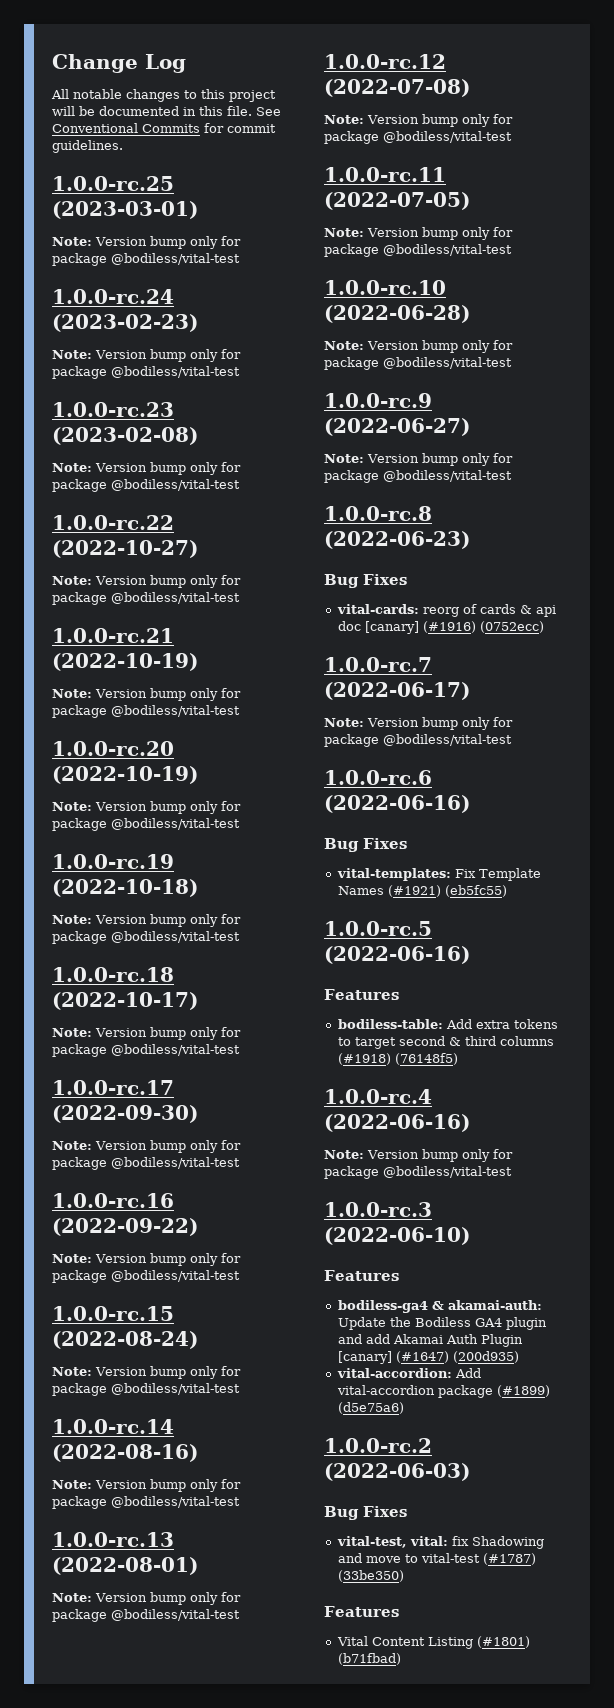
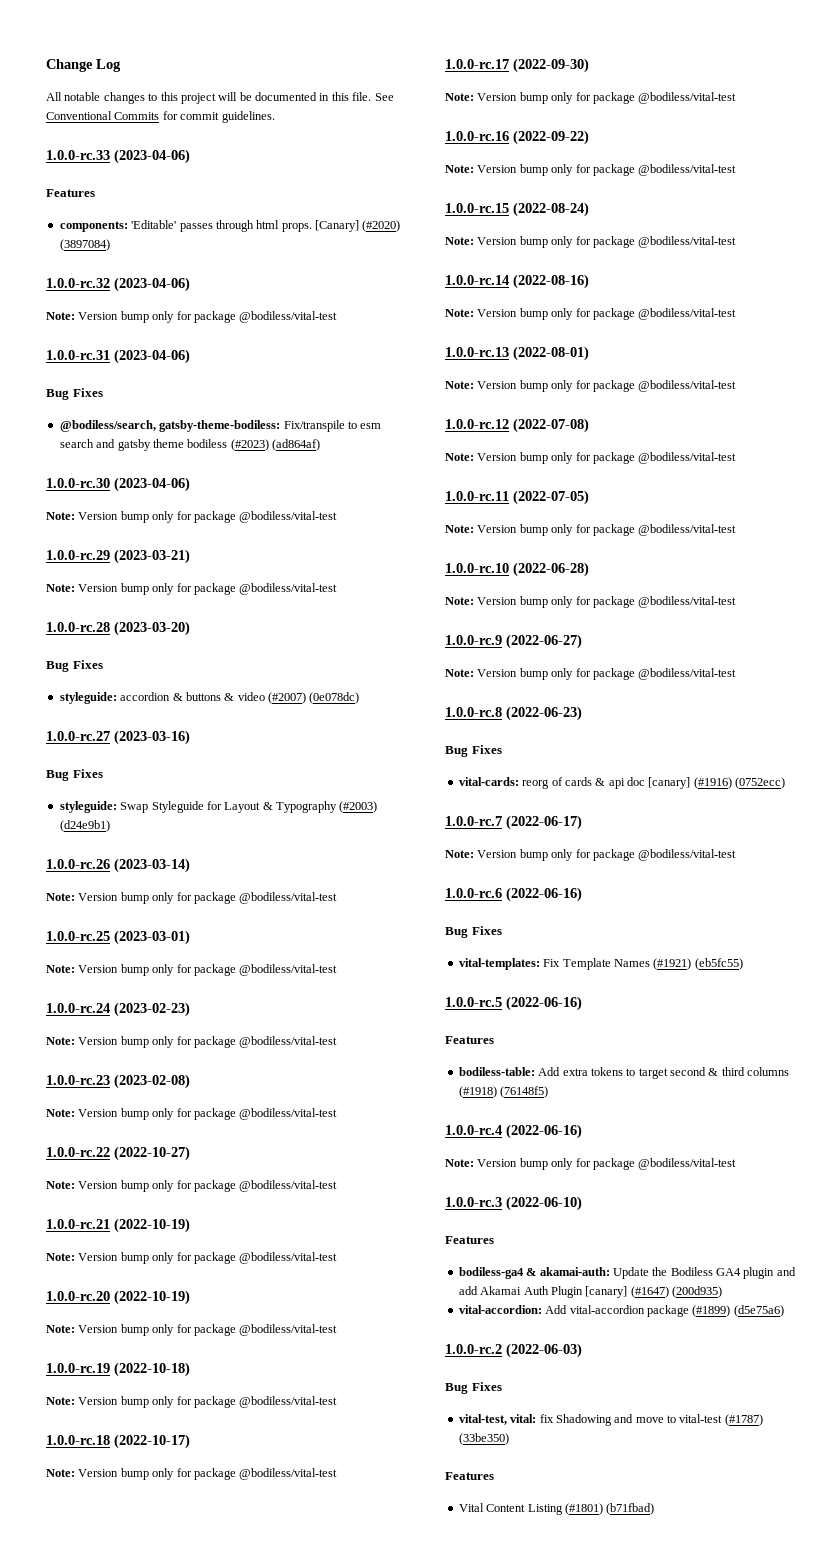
(123, 146) none -> [46,149,190,164] [46,189,95,197] [59,220,401,232] [59,239,110,251] [46,277,190,292] [46,311,338,323] [46,349,190,364] [46,388,103,400] [59,420,382,432] [59,439,320,451] [46,477,190,492] [46,511,338,523] [46,549,190,564] [46,583,338,595] [46,621,190,636] [46,660,103,672] [59,692,360,704] [46,730,190,745] [46,769,103,781] [59,801,378,813] [59,820,110,832] [46,858,190,873] [46,892,338,904] // 1.0.0-rc.33 (2023-04-06) // Features // components: 'Editable' passes through html props. [Canary] (#2020) (3897084) // 1.0.0-rc.32 (2023-04-06) // Note: Version bump only for package @bodiless/vital-test // 1.0.0-rc.31 (2023-04-06) // Bug Fixes // @bodiless/search, gatsby-theme-bodiless: Fix/transpile to esm search and gatsby theme bodiless (#2023) (ad864af) // 1.0.0-rc.30 (2023-04-06) // Note: Version bump only for package @bodiless/vital-test // 1.0.0-rc.29 (2023-03-21) // Note: Version bump only for package @bodiless/vital-test // 1.0.0-rc.28 (2023-03-20) // Bug Fixes // styleguide: accordion & buttons & video (#2007) (0e078dc) // 1.0.0-rc.27 (2023-03-16) // Bug Fixes // styleguide: Swap Styleguide for Layout & Typography (#2003) (d24e9b1) // 1.0.0-rc.26 (2023-03-14) // Note: Version bump only for package @bodiless/vital-test

